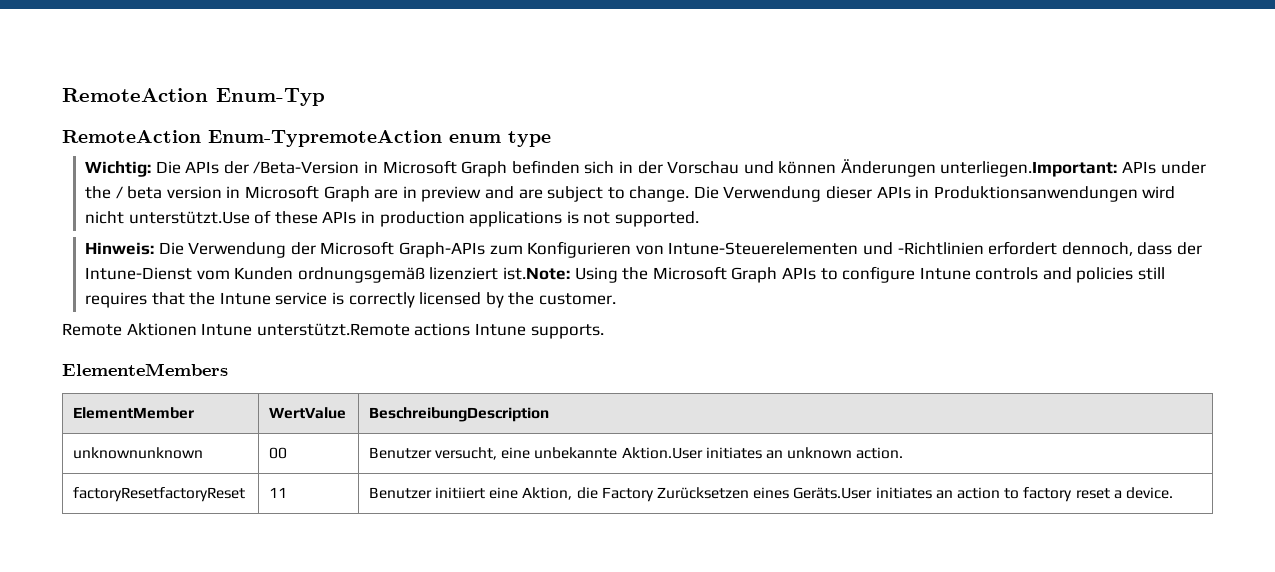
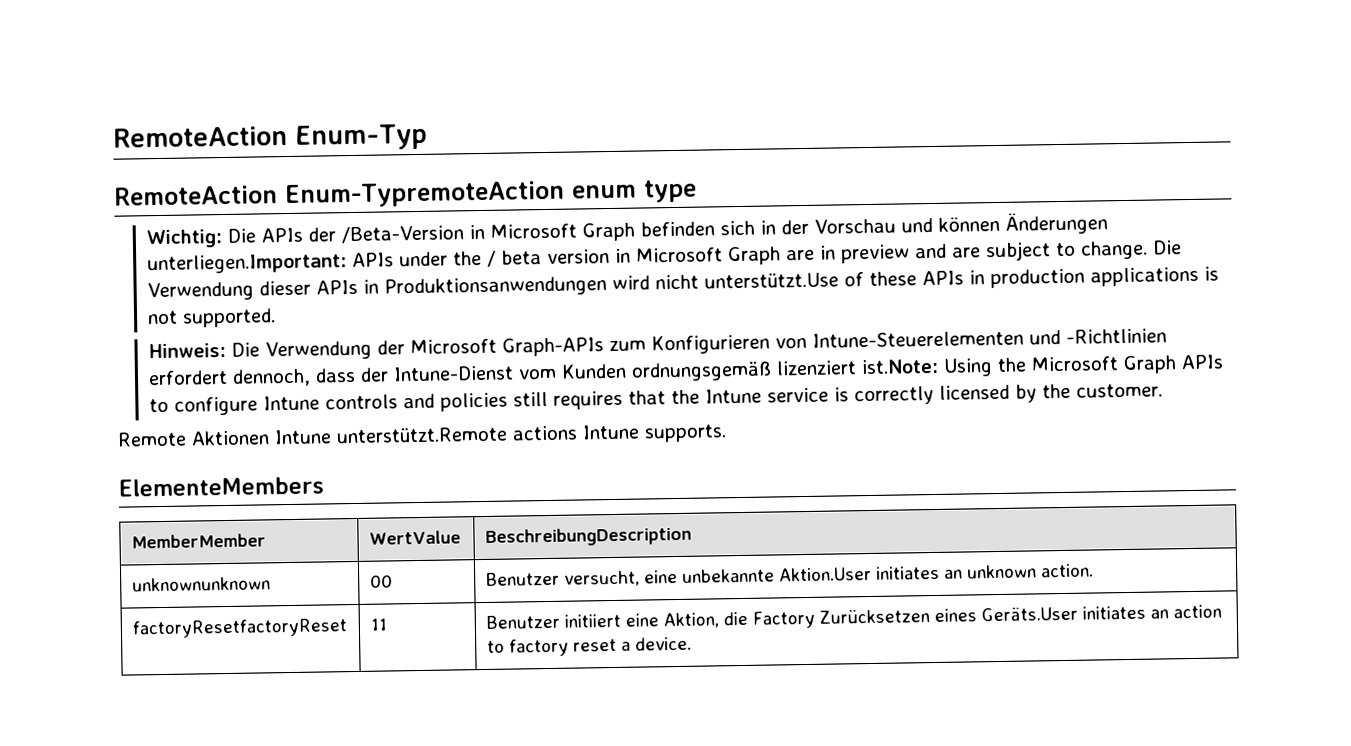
[72,407,194,419] ElementMember -> [130,533,266,549] MemberMember

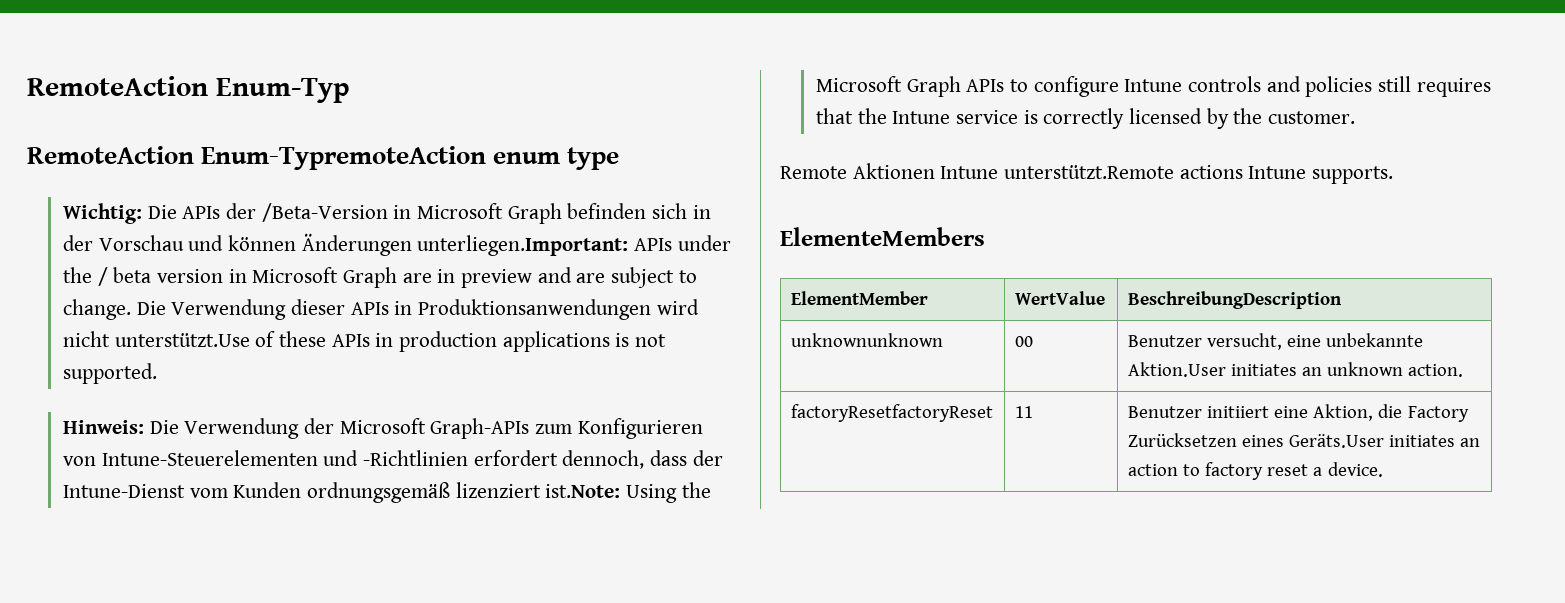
[130,533,266,549] MemberMember -> [790,291,928,305] ElementMember

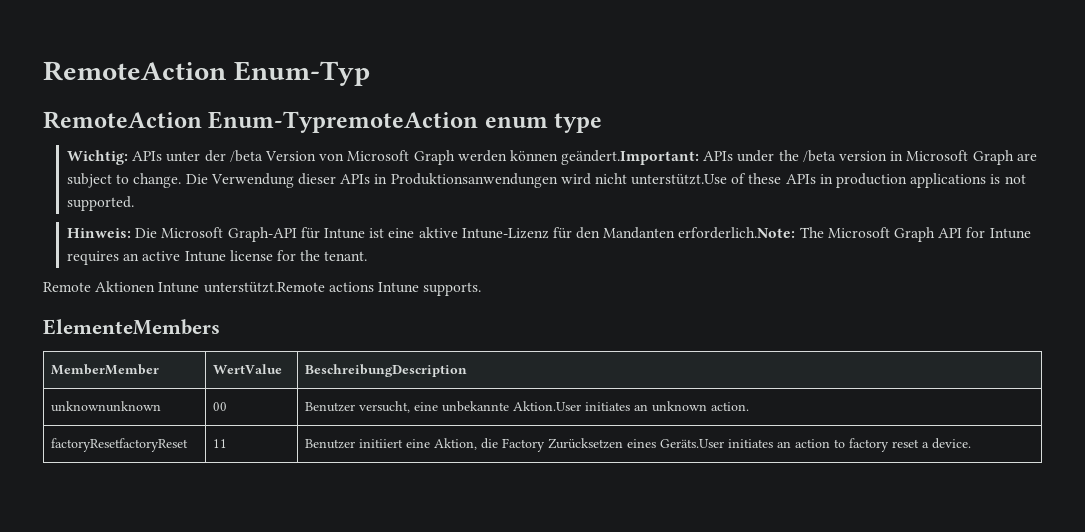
[147,203,711,224] [62,233,629,256] Die APIs der /Beta-Version in Microsoft Graph befinden sich in der Vorschau und können Änderungen unterliegen.Important: -> [132,150,700,165] APIs unter der /beta Version von Microsoft Graph werden können geändert.Important:
[97,267,152,286] / beta -> [802,150,836,162] /beta
[437,267,606,288] in preview and are -> (1037, 157) none
[184,418,703,439] [62,450,723,469] [62,482,711,503] [815,76,1491,97] [815,108,1355,129] Verwendung der Microsoft Graph-APIs zum Konfigurieren von Intune-Steuerelementen und -Richtlinien erfordert dennoch, dass der Intune-Dienst vom Kunden ordnungsgemäß lizenziert ist.Note: Using the Microsoft Graph APIs to configure Intune controls and policies still requires that the Intune service is correctly licensed by the customer. -> [161,227,1031,242] [67,250,368,265] Microsoft Graph-API für Intune ist eine aktive Intune-Lizenz für den Mandanten erforderlich.Note: The Microsoft Graph API for Intune requires an active Intune license for the tenant.
[790,291,928,305] ElementMember -> [50,364,159,375] MemberMember

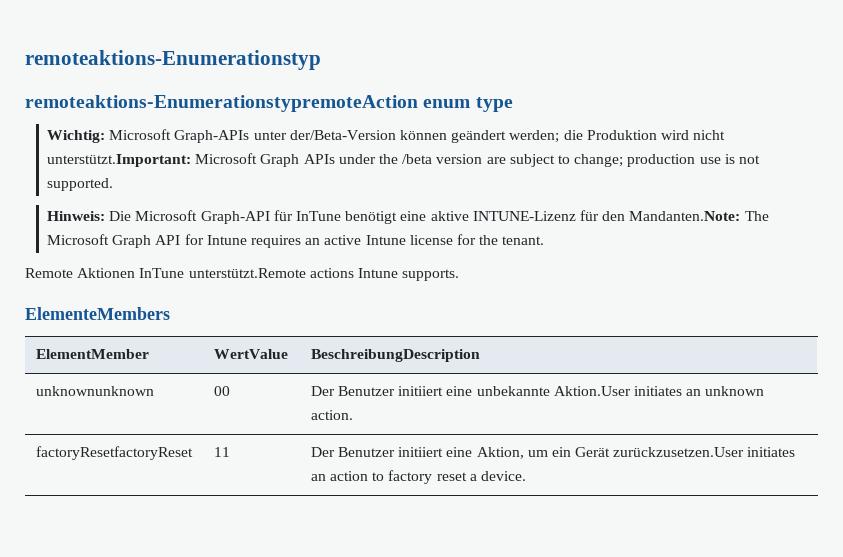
[43,61,370,86] [43,111,479,133] RemoteAction Enum-Typ // RemoteAction Enum-TypremoteAction -> [25,50,321,70] [25,95,418,112] remoteaktions-Enumerationstyp // remoteaktions-EnumerationstypremoteAction
[132,150,700,165] APIs unter der /beta Version von Microsoft Graph werden können geändert.Important: -> [109,129,726,143] [47,153,300,167] Microsoft Graph-APIs unter der/Beta-Version können geändert werden; die Produktion wird nicht unterstützt.Important: Microsoft Graph
[890,150,1037,165] [67,173,987,188] in Microsoft Graph are subject to change. Die Verwendung dieser APIs in Produktionsanwendungen wird nicht unterstützt.Use of these APIs in production applications -> [486,154,721,167] are subject to change; production use
[323,228,385,239] Intune ist -> [296,211,398,224] InTune benötigt
[461,228,549,239] Intune-Lizenz -> [472,211,576,221] INTUNE-Lizenz
[603,227,796,239] Mandanten erforderlich.Note: -> [629,211,741,221] Mandanten.Note:
[158,282,200,293] Intune -> [139,268,185,278] InTune
[50,364,159,375] MemberMember -> [35,349,149,359] ElementMember
[304,401,410,413] Benutzer versucht, -> [310,386,444,396] Der Benutzer initiiert
(227, 443) none -> [310,447,335,457] Der
[480,438,724,452] die Factory Zurücksetzen eines Geräts.User -> [527,447,745,457] um ein Gerät zurückzusetzen.User

